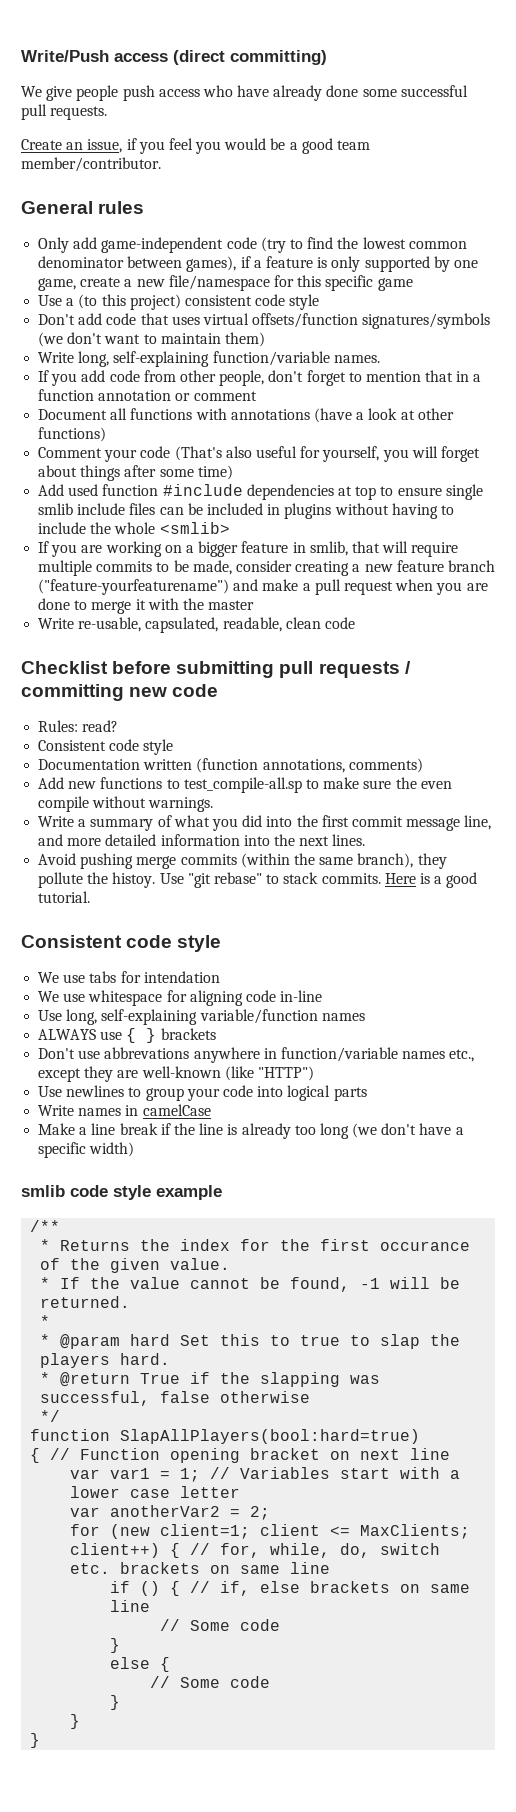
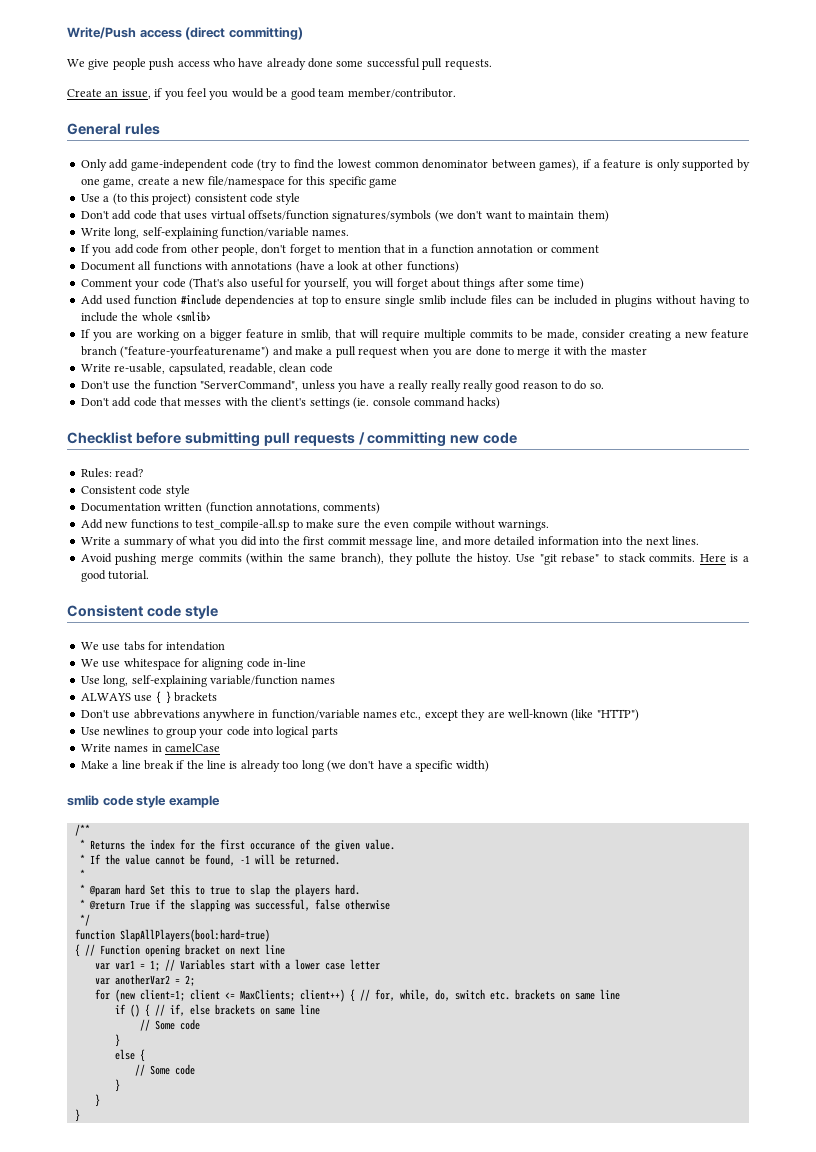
(355, 623) none -> [80,380,604,392] [80,397,501,409] // Don't use the function "ServerCommand", unless you have a really really really good reason to do so. // Don't add code that messes with the client's settings (ie. console command hacks)

